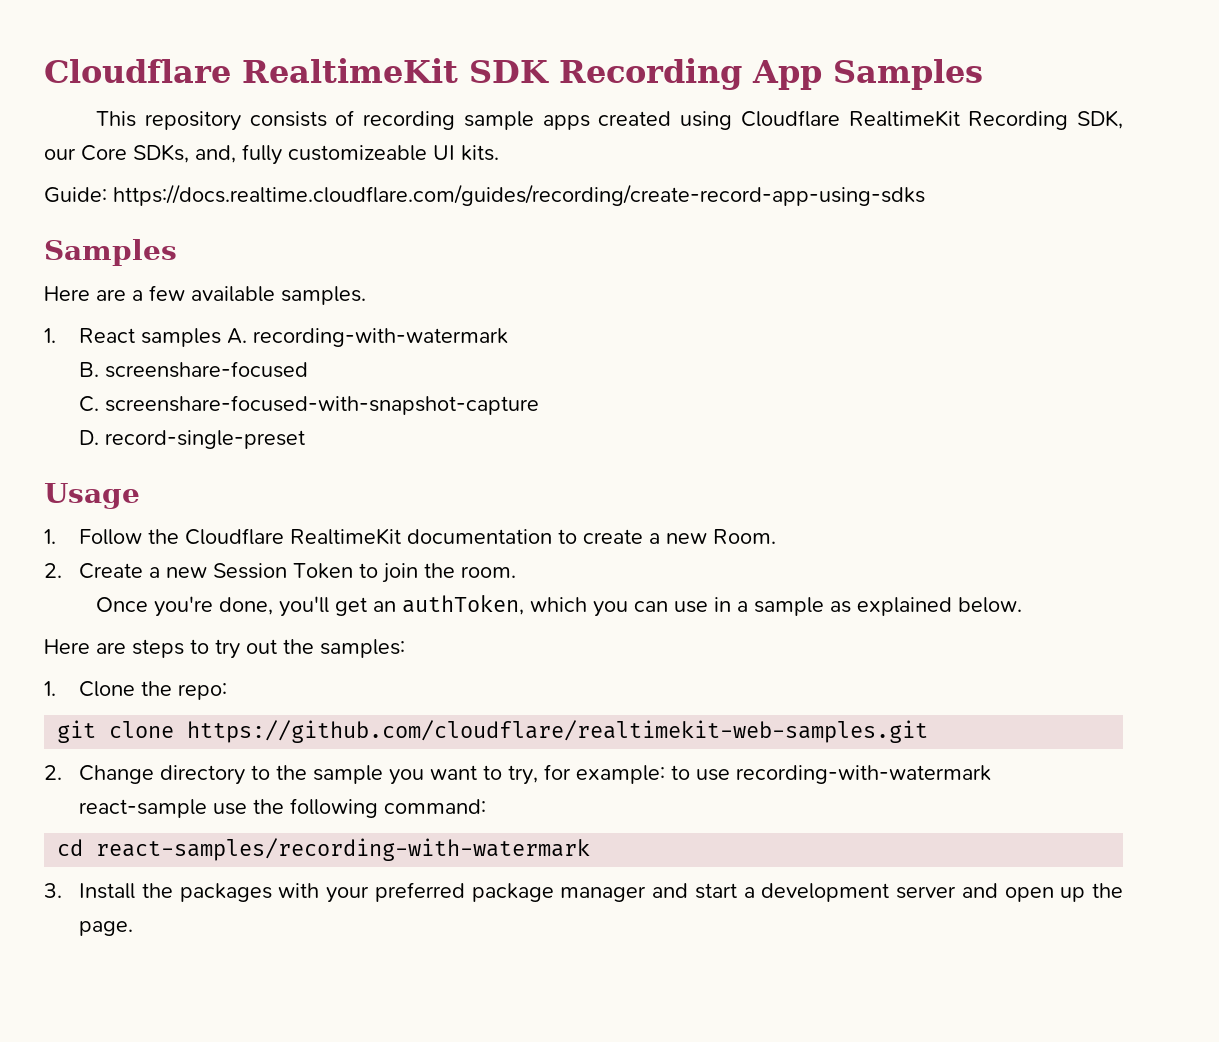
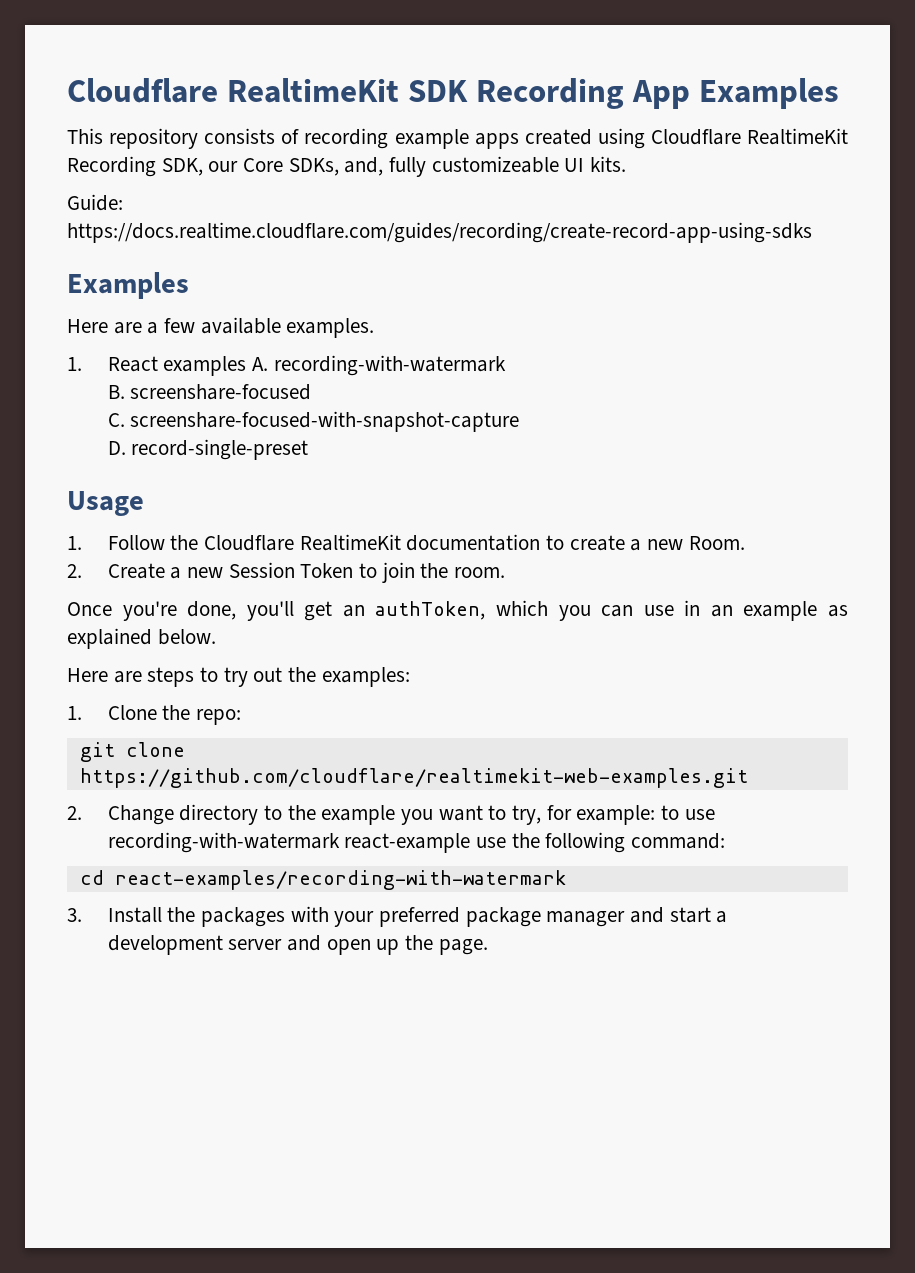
[833,59,983,90] Samples -> [698,78,839,109] Examples
[463,111,534,130] sample -> [394,129,469,149] example
[44,239,177,266] Samples -> [67,272,189,299] Examples
[281,286,366,305] samples. -> [286,318,375,338] examples.
[141,328,222,347] samples -> [163,356,247,376] examples
[737,597,825,616] a sample -> [710,601,818,621] an example
[320,639,405,658] samples: -> [321,667,410,687] examples:
[187,720,929,743] https://github.com/cloudflare/realtimekit-web-samples.git -> [79,768,748,788] https://github.com/cloudflare/realtimekit-web-examples.git
[313,765,384,784] sample -> [321,805,396,825] example
[79,799,208,818] react-sample -> [344,833,471,853] react-example
[96,838,591,861] react-samples/recording-with-watermark -> [114,870,566,890] react-examples/recording-with-watermark

